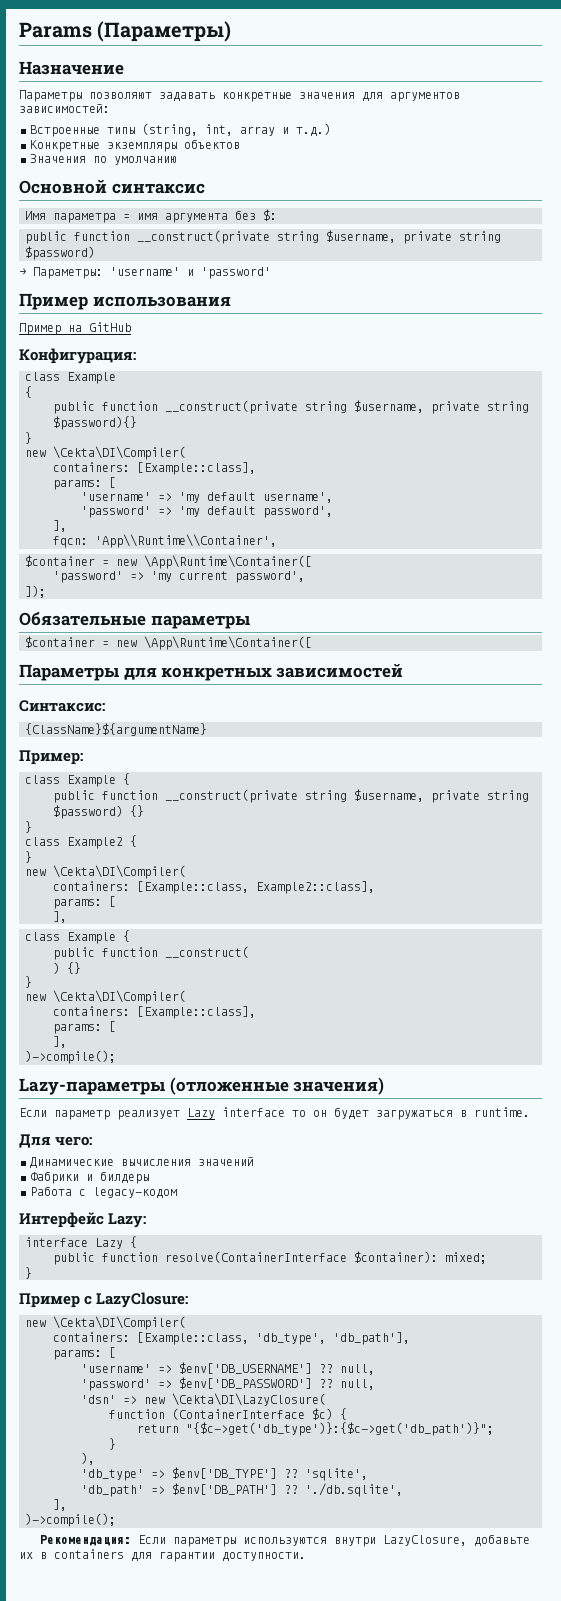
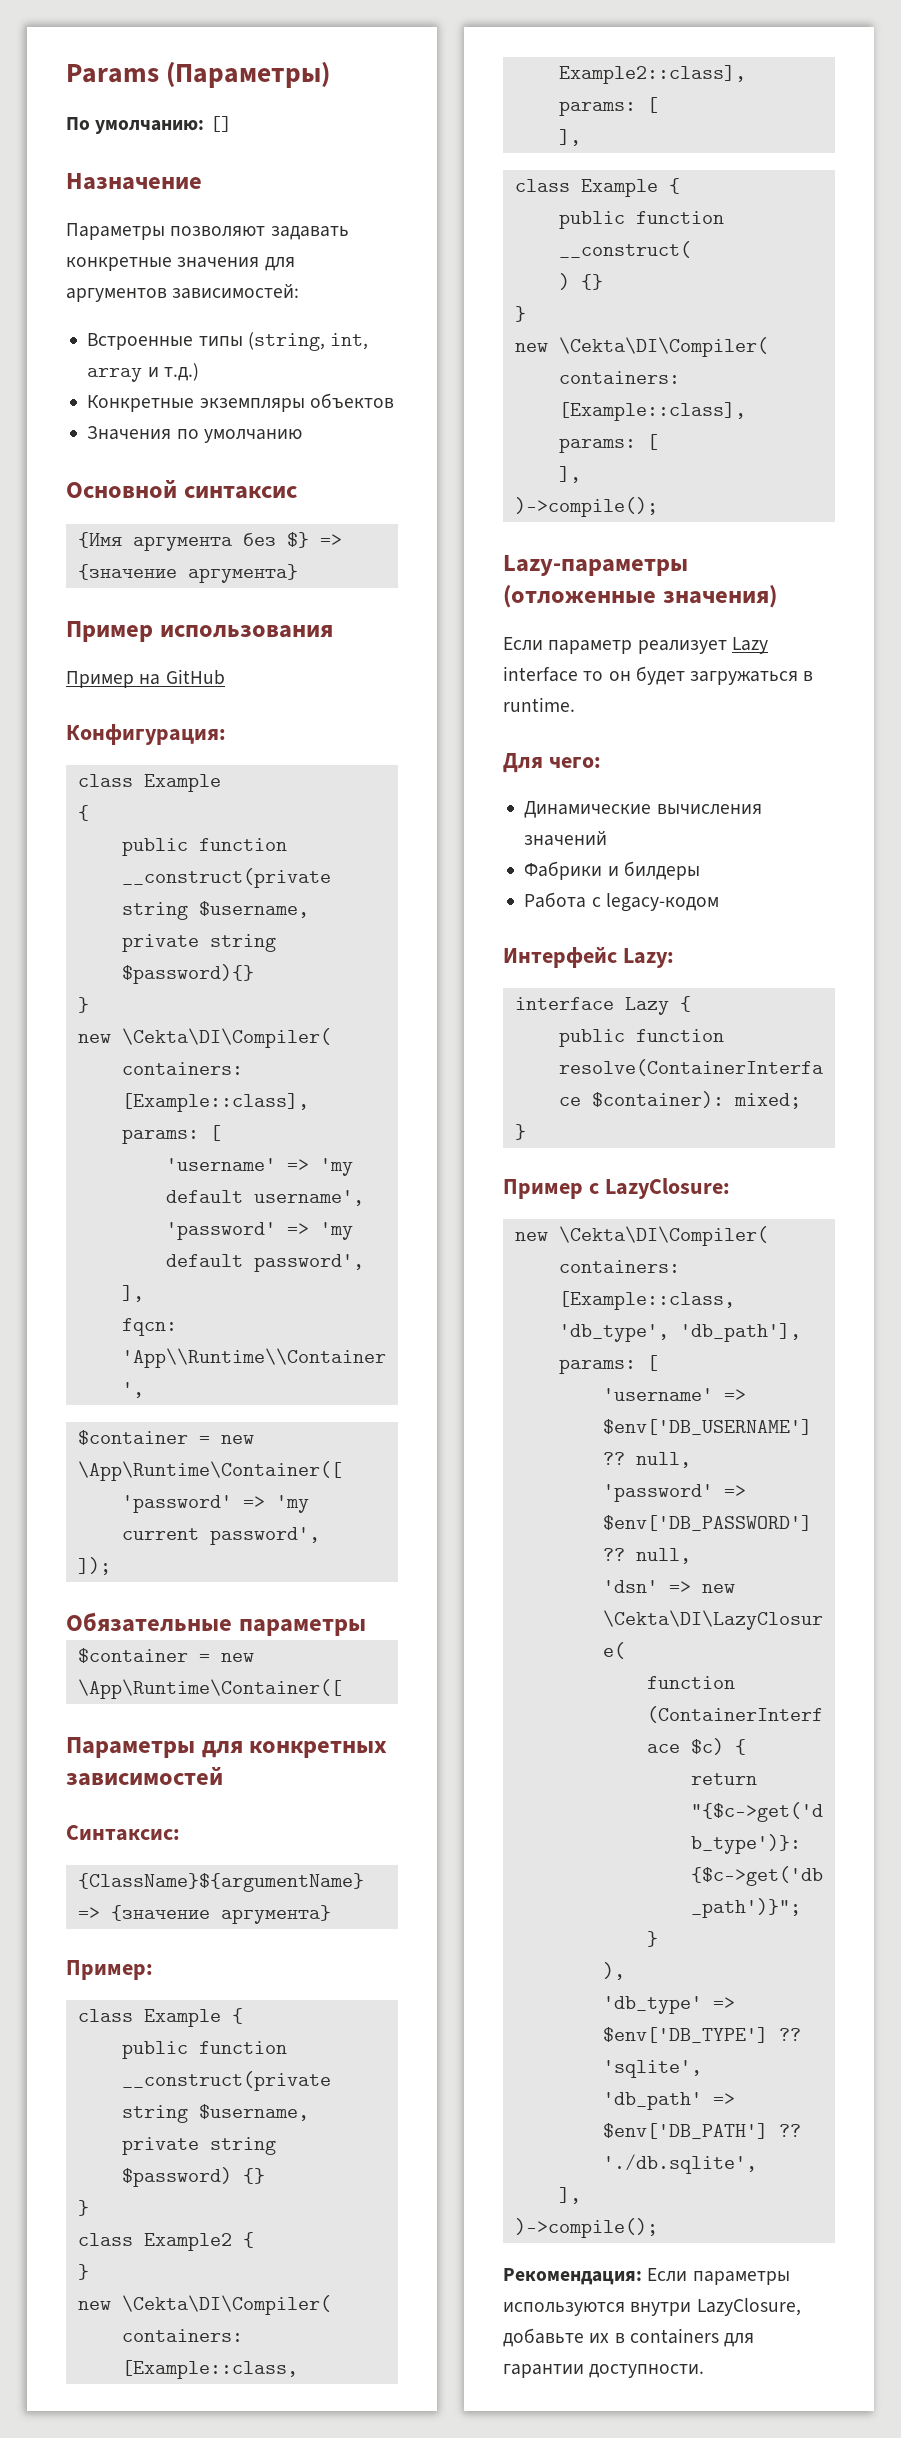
(232, 31) none -> [66,116,232,134] // По умолчанию: []
[25,209,277,223] [25,230,501,244] [25,246,95,260] [19,267,271,279] Имя параметра = имя аргумента без $: // public function __construct(private string $username, private string $password) // → Параметры: 'username' и 'password' -> [77,532,342,551] [77,564,298,583] {Имя аргумента без $} => {значение аргумента}
(207, 729) none -> [77,1905,331,1924] => {значение аргумента}

